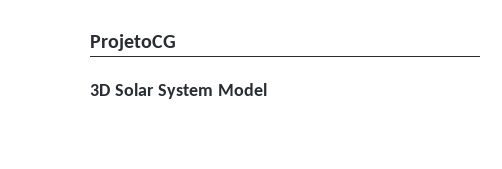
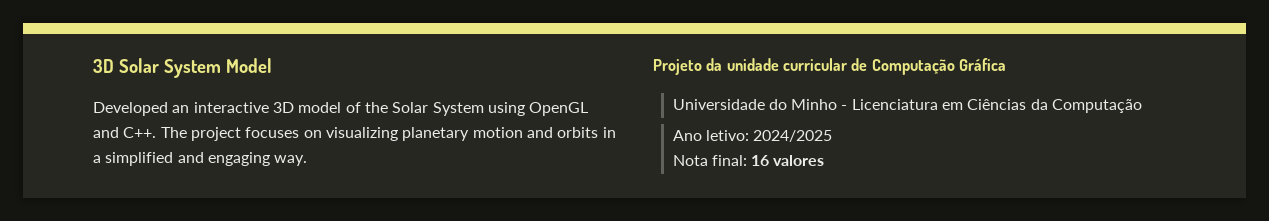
[90,34,176,51] ProjetoCG // -> (93, 66) none
(267, 89) none -> [93,102,589,116] [93,127,616,141] [93,152,308,166] [653,58,1006,75] [672,99,1143,113] [672,130,833,142] [672,155,825,166] // Developed an interactive 3D model of the Solar System using OpenGL and C++. The project focuses on visualizing planetary motion and orbits in a simplified and engaging way. // Projeto da unidade curricular de Computação Gráfica // Universidade do Minho - Licenciatura em Ciências da Computação // Ano letivo: 2024/2025 // Nota final: 16 valores

